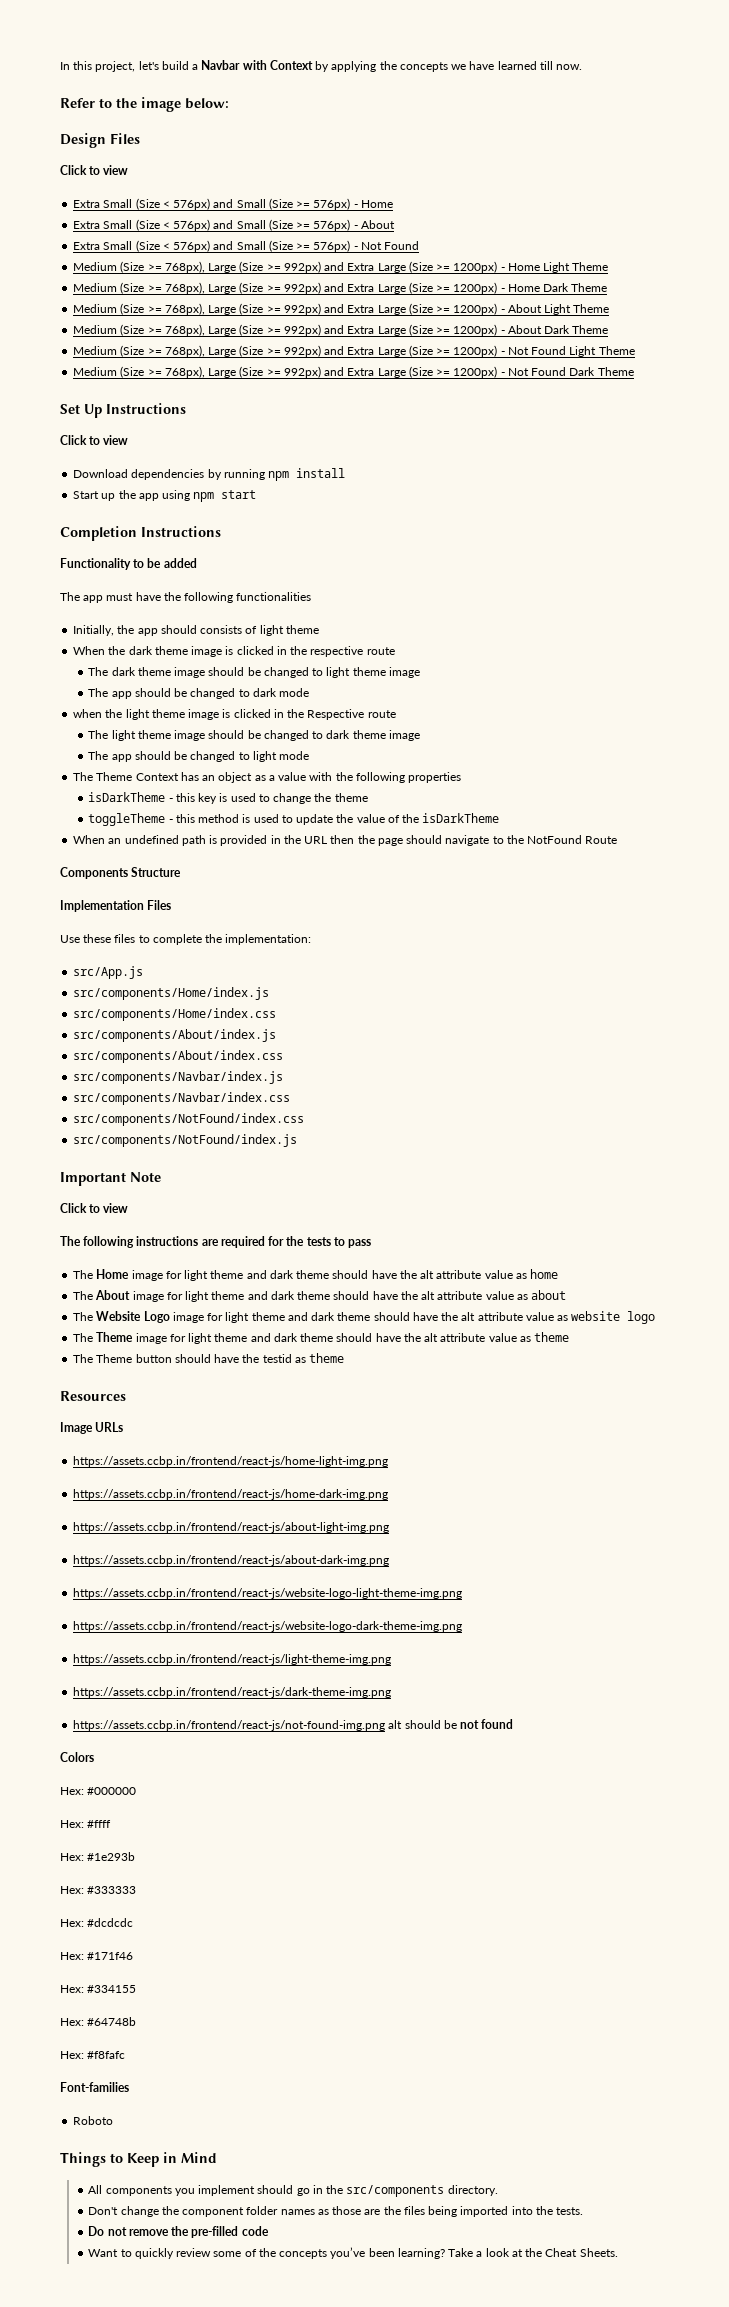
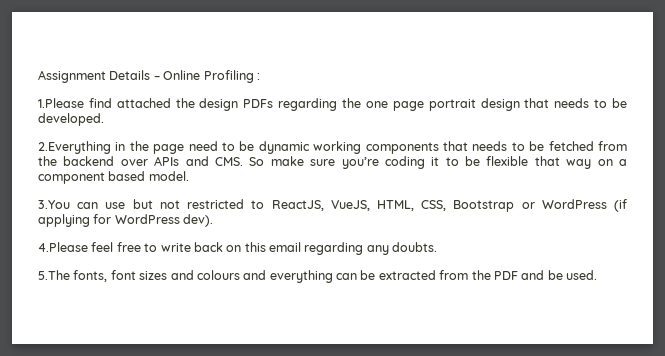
[60,60,583,72] [60,97,229,112] [60,133,140,148] [60,165,129,175] [73,198,393,210] [73,219,395,231] [73,240,420,252] [73,261,609,273] [73,282,608,294] [73,303,610,315] [73,324,609,336] [73,345,635,357] [73,366,634,378] [60,403,186,418] [60,435,129,445] [73,468,346,481] [73,490,257,502] [60,526,221,541] [60,558,197,570] [60,592,312,603] [73,625,319,636] [73,646,395,657] [88,667,420,678] [88,688,310,699] [73,709,396,720] [88,730,420,741] [88,751,310,762] [73,772,462,783] [88,792,368,804] [88,813,500,826] [73,835,618,846] [60,867,182,879] [60,900,172,912] [60,934,312,945] [73,966,144,979] [73,987,270,1000] [73,1008,277,1021] [73,1029,277,1042] [73,1050,284,1063] [73,1071,284,1084] [73,1092,291,1105] [73,1113,305,1126] [73,1134,298,1147] [60,1172,161,1186] [60,1203,129,1213] [60,1236,372,1248] [73,1269,559,1281] [73,1290,567,1302] [73,1311,656,1324] [73,1332,570,1344] [73,1353,345,1363] [60,1391,126,1401] [60,1422,124,1434] [73,1456,389,1467] [73,1489,389,1500] [73,1522,390,1533] [73,1555,390,1566] [73,1588,463,1599] [73,1621,463,1632] [73,1654,392,1665] [73,1687,392,1698] [73,1719,514,1731] [60,1752,94,1762] [60,1787,137,1795] [60,1820,112,1828] [60,1852,136,1861] [60,1886,137,1894] [60,1918,134,1927] [60,1952,134,1960] [60,1985,137,1993] [60,2017,137,2026] [60,2051,126,2059] [60,2082,129,2092] [73,2116,114,2125] [60,2152,217,2167] [88,2185,498,2197] [88,2206,584,2217] [88,2226,269,2238] [88,2247,618,2259] In this project, let's build a Navbar with Context by applying the concepts we have learned till now. // Refer to the image below: // Design Files // Click to view // Extra Small (Size < 576px) and Small (Size >= 576px) - Home // Extra Small (Size < 576px) and Small (Size >= 576px) - About // Extra Small (Size < 576px) and Small (Size >= 576px) - Not Found // Medium (Size >= 768px), Large (Size >= 992px) and Extra Large (Size >= 1200px) - Home Light Theme // Medium (Size >= 768px), Large (Size >= 992px) and Extra Large (Size >= 1200px) - Home Dark Theme // Medium (Size >= 768px), Large (Size >= 992px) and Extra Large (Size >= 1200px) - About Light Theme // Medium (Size >= 768px), Large (Size >= 992px) and Extra Large (Size >= 1200px) - About Dark Theme // Medium (Size >= 768px), Large (Size >= 992px) and Extra Large (Size >= 1200px) - Not Found Light Theme // Medium (Size >= 768px), Large (Size >= 992px) and Extra Large (Size >= 1200px) - Not Found Dark Theme // Set Up Instructions // Click to view // Download dependencies by running npm install // Start up the app using npm start // Completion Instructions // Functionality to be added // The app must have the following functionalities // Initially, the app should consists of light theme // When the dark theme image is clicked in the respective route // The dark theme image should be changed to light theme image // The app should be changed to dark mode // when the light theme image is clicked in the Respective route // The light theme image should be changed to dark theme image // The app should be changed to light mode // The Theme Context has an object as a value with the following properties // isDarkTheme - this key is used to change the theme // toggleTheme - this method is used to update the value of the isDarkTheme // When an undefined path is provided in the URL then the page should navigate to the NotFound Route // Components Structure // Implementation Files // Use these files to complete the implementation: // src/App.js // src/components/Home/index.js // src/components/Home/index.css // src/components/About/index.js // src/components/About/index.css // src/components/Navbar/index.js // src/components/Navbar/index.css // src/components/NotFound/index.css // src/components/NotFound/index.js // Important Note // Click to view // The following instructions are required for the tests to pass // The Home image for light theme and dark theme should have the alt attribute value as home // The About image for light theme and dark theme should have the alt attribute value as about // The Website Logo image for light theme and dark theme should have the alt attribute value as website logo // The Theme image for light theme and dark theme should have the alt attribute value as theme // The Theme button should have the testid as theme // Resources // Image URLs // https://assets.ccbp.in/frontend/react-js/home-light-img.png // https://assets.ccbp.in/frontend/react-js/home-dark-img.png // https://assets.ccbp.in/frontend/react-js/about-light-img.png // https://assets.ccbp.in/frontend/react-js/about-dark-img.png // https://assets.ccbp.in/frontend/react-js/website-logo-light-theme-img.png // https://assets.ccbp.in/frontend/react-js/website-logo-dark-theme-img.png // https://assets.ccbp.in/frontend/react-js/light-theme-img.png // https://assets.ccbp.in/frontend/react-js/dark-theme-img.png // https://assets.ccbp.in/frontend/react-js/not-found-img.png alt should be not found // Colors // Hex: #000000 // Hex: #ffff // Hex: #1e293b // Hex: #333333 // Hex: #dcdcdc // Hex: #171f46 // Hex: #334155 // Hex: #64748b // Hex: #f8fafc // Font-families // Roboto // Things to Keep in Mind // All components you implement should go in the src/components directory. // Don't change the component folder names as those are the files being imported into the tests. // Do not remove the pre-filled code // Want to quickly review some of the concepts you’ve been learning? Take a look at the Cheat Sheets. -> [38,70,260,83] [38,98,628,111] [38,113,104,126] [38,141,627,154] [38,156,628,169] [38,171,189,184] [38,199,627,212] [38,214,214,227] [38,242,438,255] [38,270,597,283] Assignment Details – Online Profiling : // 1.Please find attached the design PDFs regarding the one page portrait design that needs to be developed. // 2.Everything in the page need to be dynamic working components that needs to be fetched from the backend over APIs and CMS. So make sure you’re coding it to be flexible that way on a component based model. // 3.You can use but not restricted to ReactJS, VueJS, HTML, CSS, Bootstrap or WordPress (if applying for WordPress dev). // 4.Please feel free to write back on this email regarding any doubts. // 5.The fonts, font sizes and colours and everything can be extracted from the PDF and be used.

